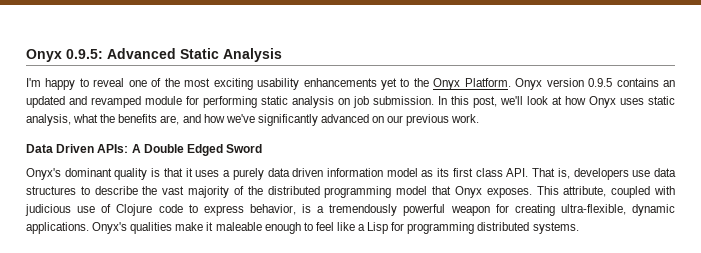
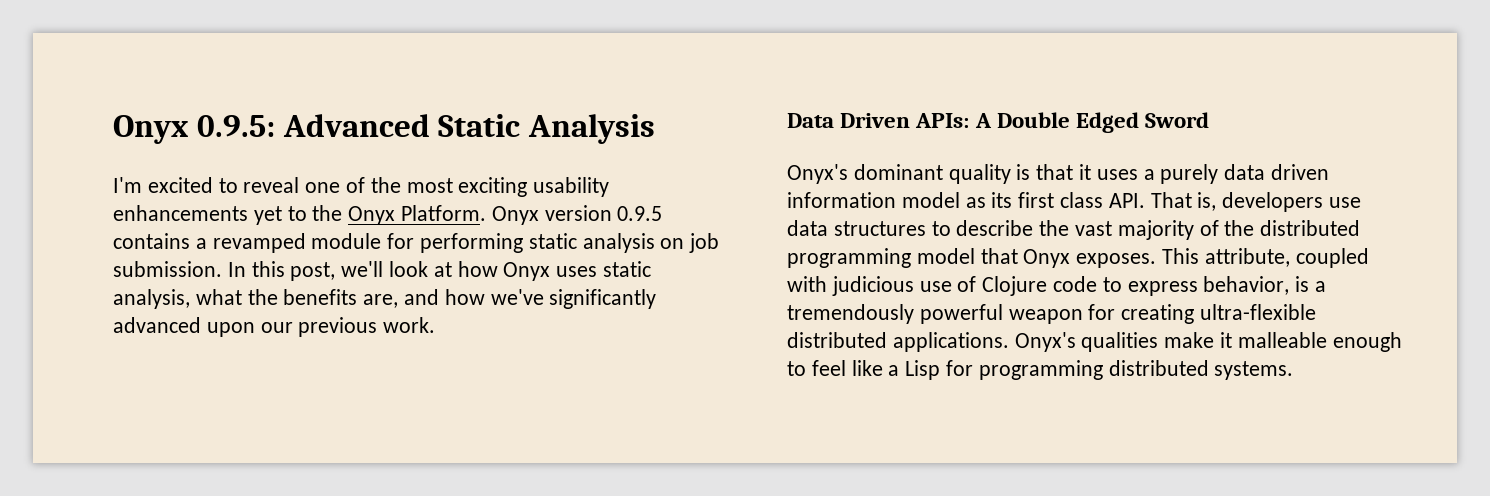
[45,78,76,90] happy -> [147,177,213,193] excited
[663,80,675,87] [26,96,87,108] an updated and -> [195,238,207,249] a
[372,116,385,123] on -> [206,322,255,337] upon
[560,204,675,216] ultra-flexible, dynamic -> [1200,304,1317,320] [787,332,887,348] ultra-flexible distributed
[215,222,262,231] maleable -> [1237,332,1327,348] malleable

